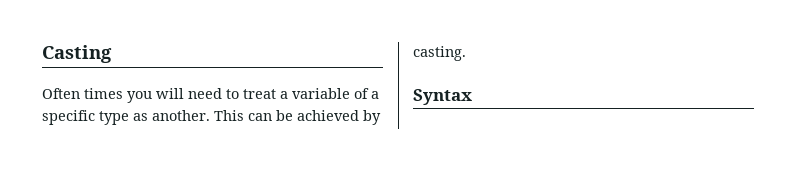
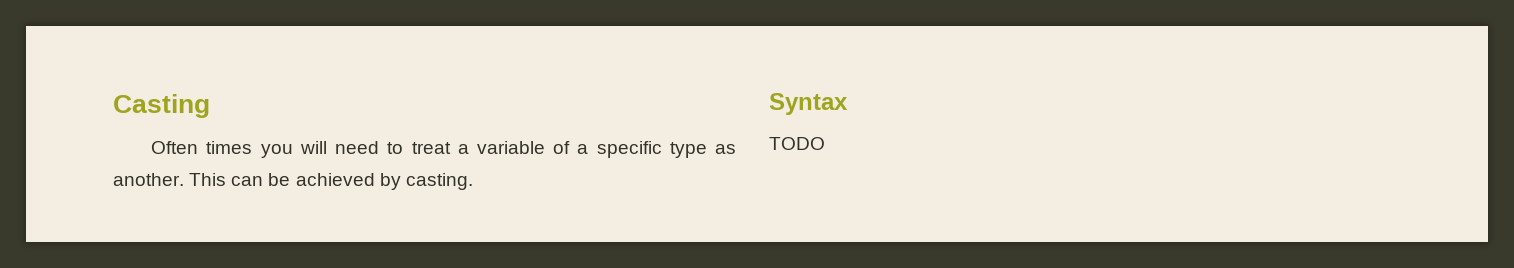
(472, 97) none -> [769,137,825,150] // TODO

